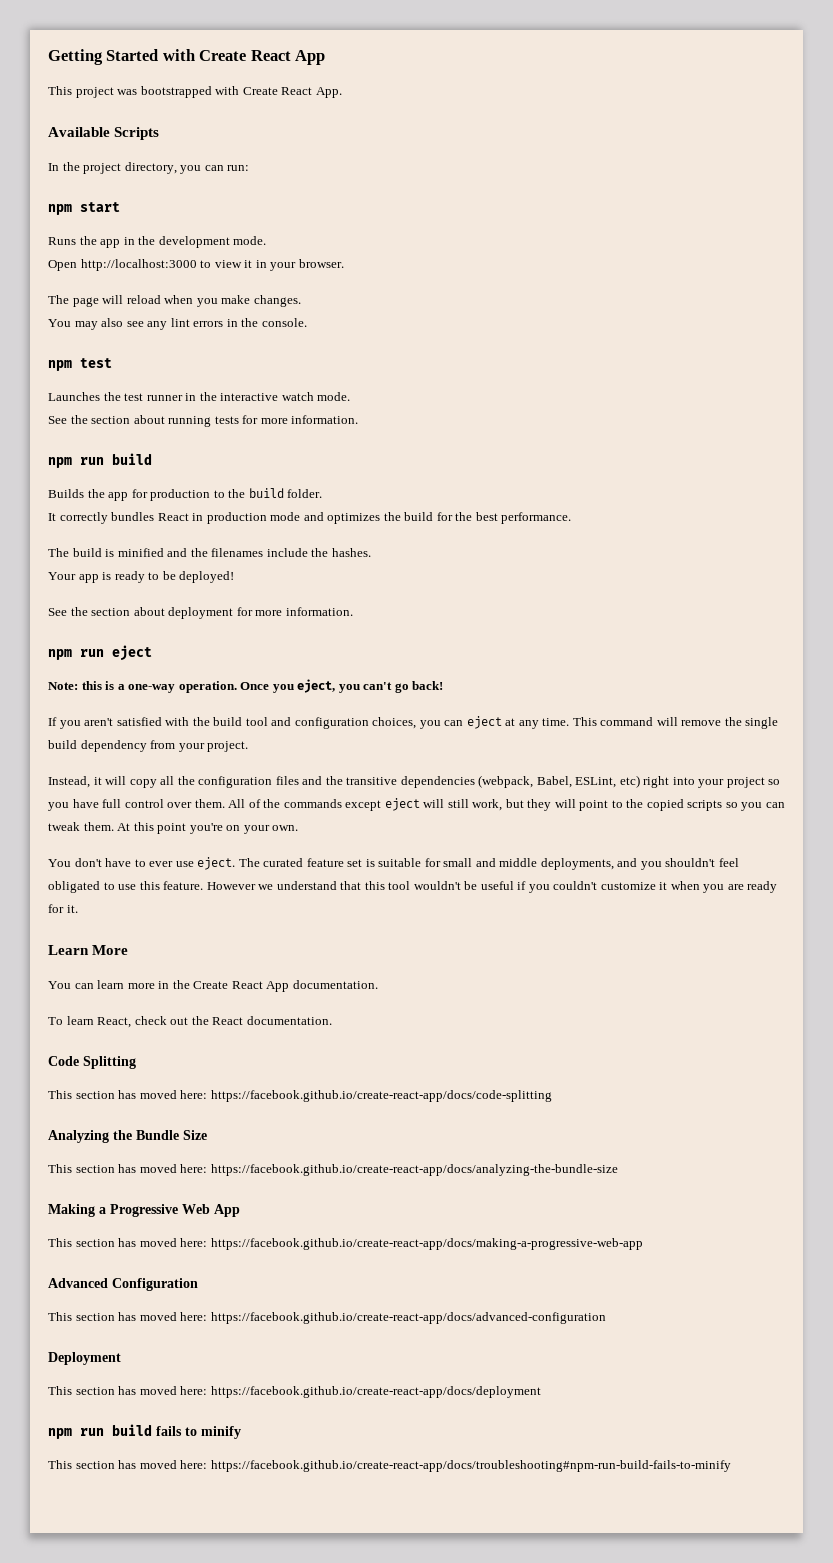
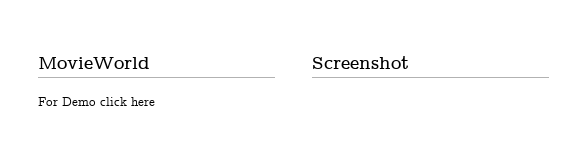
[48,49,326,65] [48,86,342,98] [48,127,160,140] [48,162,250,174] [48,202,120,215] [48,236,267,248] [48,259,344,271] [48,295,301,307] [48,318,307,330] [48,358,112,371] [48,392,351,401] [48,415,359,427] [48,453,152,468] [48,488,323,501] [48,512,572,524] [48,548,371,557] [48,571,235,583] [48,607,353,619] [48,645,152,661] [48,679,444,693] [48,716,779,729] [48,740,249,752] [48,775,781,788] [48,798,785,811] [48,822,299,834] [48,857,739,870] [48,881,778,893] [48,904,78,913] [48,945,129,955] [48,980,378,992] [48,1016,332,1028] [48,1056,136,1069] [48,1090,552,1102] [48,1130,207,1143] [48,1164,618,1176] [48,1204,240,1217] [48,1238,643,1250] [48,1278,198,1291] [48,1312,606,1324] [48,1352,121,1365] [48,1386,541,1398] [48,1424,241,1439] [48,1460,731,1472] Getting Started with Create React App // This project was bootstrapped with Create React App. // Available Scripts // In the project directory, you can run: // npm start // Runs the app in the development mode. // Open http://localhost:3000 to view it in your browser. // The page will reload when you make changes. // You may also see any lint errors in the console. // npm test // Launches the test runner in the interactive watch mode. // See the section about running tests for more information. // npm run build // Builds the app for production to the build folder. // It correctly bundles React in production mode and optimizes the build for the best performance. // The build is minified and the filenames include the hashes. // Your app is ready to be deployed! // See the section about deployment for more information. // npm run eject // Note: this is a one-way operation. Once you eject, you can't go back! // If you aren't satisfied with the build tool and configuration choices, you can eject at any time. This command will remove the single build dependency from your project. // Instead, it will copy all the configuration files and the transitive dependencies (webpack, Babel, ESLint, etc) right into your project so you have full control over them. All of the commands except eject will still work, but they will point to the copied scripts so you can tweak them. At this point you're on your own. // You don't have to ever use eject. The curated feature set is suitable for small and middle deployments, and you shouldn't feel obligated to use this feature. However we understand that this tool wouldn't be useful if you couldn't customize it when you are ready for it. // Learn More // You can learn more in the Create React App documentation. // To learn React, check out the React documentation. // Code Splitting // This section has moved here: https://facebook.github.io/create-react-app/docs/code-splitting // Analyzing the Bundle Size // This section has moved here: https://facebook.github.io/create-react-app/docs/analyzing-the-bundle-size // Making a Progressive Web App // This section has moved here: https://facebook.github.io/create-react-app/docs/making-a-progressive-web-app // Advanced Configuration // This section has moved here: https://facebook.github.io/create-react-app/docs/advanced-configuration // Deployment // This section has moved here: https://facebook.github.io/create-react-app/docs/deployment // npm run build fails to minify // This section has moved here: https://facebook.github.io/create-react-app/docs/troubleshooting#npm-run-build-fails-to-minify -> [38,57,150,69] [38,97,155,106] [312,56,409,69] MovieWorld // For Demo click here // Screenshot

